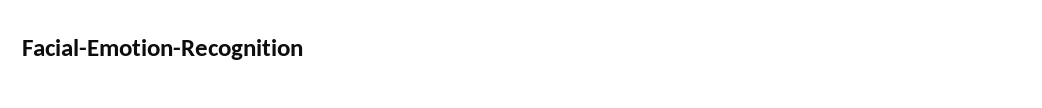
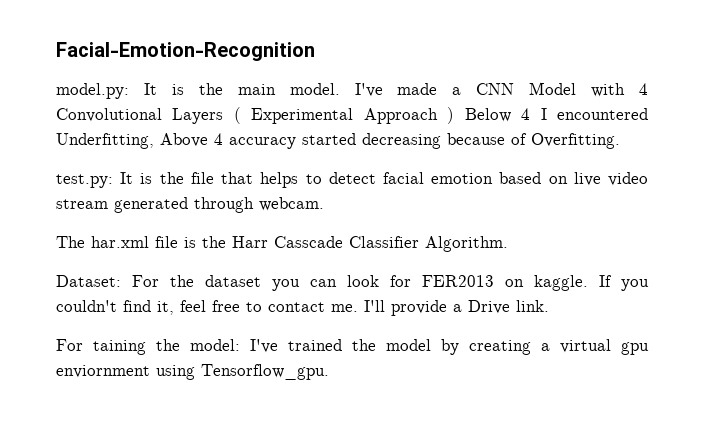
(303, 49) none -> [56,82,648,99] [56,107,649,124] [56,133,620,149] [56,172,648,188] [56,197,324,213] [56,236,508,252] [56,275,649,291] [56,300,549,316] [56,339,649,355] [56,364,329,380] // model.py: It is the main model. I've made a CNN Model with 4 Convolutional Layers ( Experimental Approach ) Below 4 I encountered Underfitting, Above 4 accuracy started decreasing because of Overfitting. // test.py: It is the file that helps to detect facial emotion based on live video stream generated through webcam. // The har.xml file is the Harr Casscade Classifier Algorithm. // Dataset: For the dataset you can look for FER2013 on kaggle. If you couldn't find it, feel free to contact me. I'll provide a Drive link. // For taining the model: I've trained the model by creating a virtual gpu enviornment using Tensorflow_gpu.

